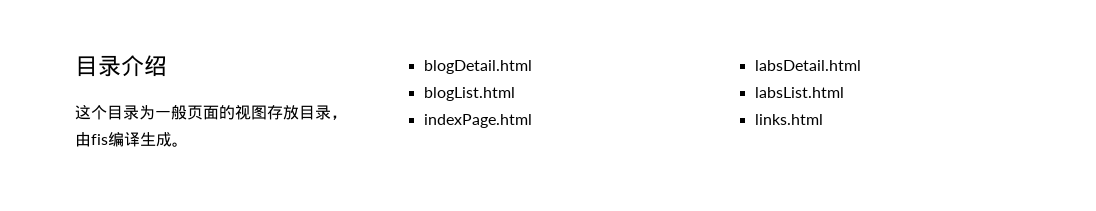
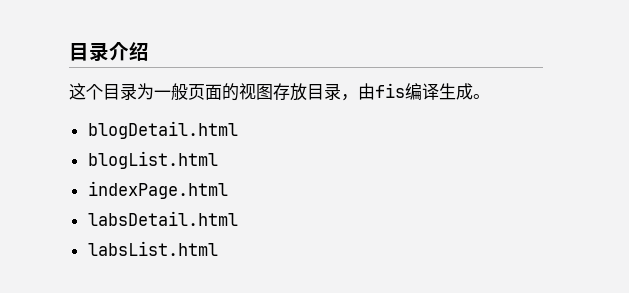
[754,114,823,125] // links.html -> (218, 248) none

